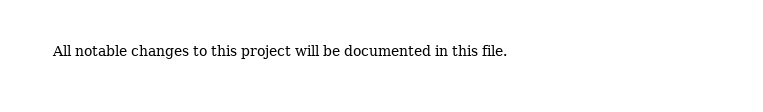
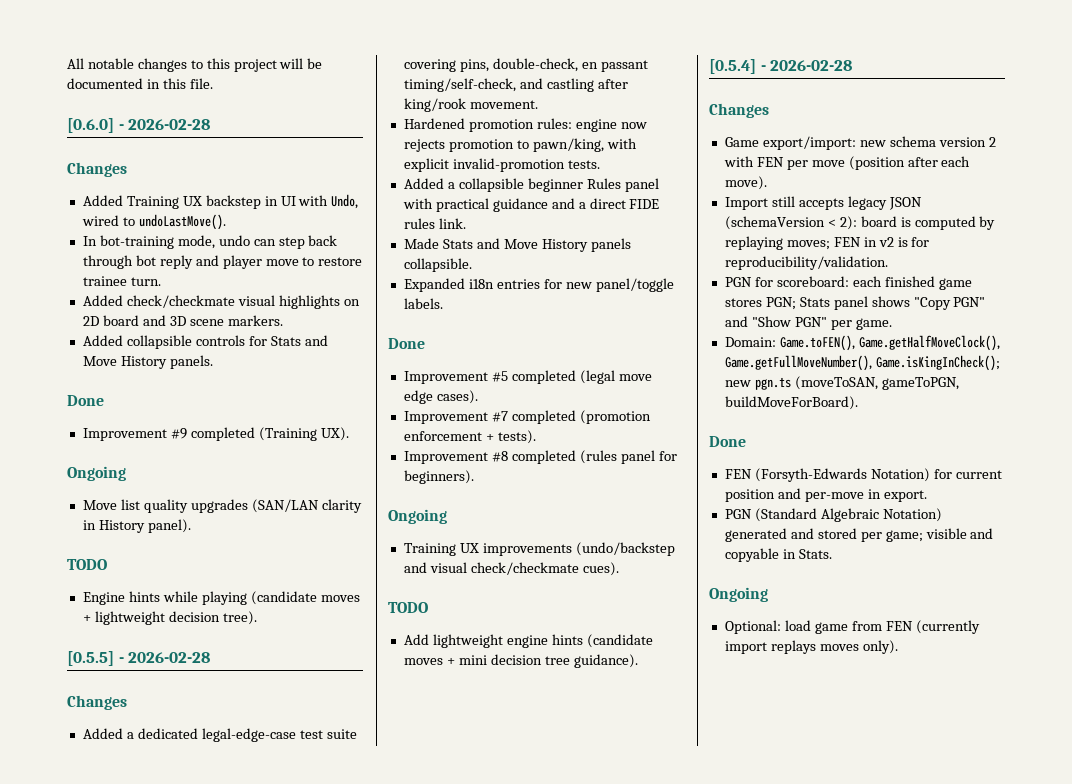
(507, 50) none -> [67,118,211,133] [67,162,127,177] [82,194,359,209] [81,214,226,230] [82,235,338,249] [82,255,363,269] [82,276,161,286] [82,295,360,309] [82,315,283,326] [82,335,328,349] [82,355,213,369] [67,395,104,406] [82,427,349,441] [67,466,126,481] [82,499,362,513] [82,519,191,533] [67,559,107,570] [82,591,360,605] [82,611,257,625] [67,651,211,666] [67,695,127,710] [82,728,357,742] [403,58,648,72] [403,78,628,92] [403,98,538,112] [403,118,647,132] [403,138,637,152] [403,158,600,172] [403,178,659,192] [402,198,660,212] [403,218,466,229] [403,238,631,252] [403,258,472,272] [403,278,674,292] [403,298,443,309] [388,338,425,349] [403,370,652,384] [403,390,478,404] [403,410,651,424] [403,430,536,444] [403,450,677,464] [403,470,474,484] [388,509,447,524] [403,542,675,556] [403,562,619,576] [388,602,428,613] [403,634,653,648] [403,654,638,668] [709,59,853,74] [709,103,769,118] [724,136,996,150] [723,156,971,170] [724,176,767,190] [724,196,922,210] [724,216,996,230] [724,236,930,250] [724,256,888,270] [724,276,972,290] [724,296,986,310] [724,316,892,330] [724,335,1000,351] [724,355,1000,371] [724,376,959,390] [724,396,858,410] [709,436,746,447] [724,468,1002,482] [724,488,927,502] [724,508,942,522] [724,528,994,542] [724,548,832,562] [709,587,768,602] [724,620,980,634] [724,640,898,654] // [0.6.0] - 2026-02-28 // Changes // Added Training UX backstep in UI with Undo, wired to undoLastMove(). // In bot-training mode, undo can step back through bot reply and player move to restore trainee turn. // Added check/checkmate visual highlights on 2D board and 3D scene markers. // Added collapsible controls for Stats and Move History panels. // Done // Improvement #9 completed (Training UX). // Ongoing // Move list quality upgrades (SAN/LAN clarity in History panel). // TODO // Engine hints while playing (candidate moves + lightweight decision tree). // [0.5.5] - 2026-02-28 // Changes // Added a dedicated legal-edge-case test suite covering pins, double-check, en passant timing/self-check, and castling after king/rook movement. // Hardened promotion rules: engine now rejects promotion to pawn/king, with explicit invalid-promotion tests. // Added a collapsible beginner Rules panel with practical guidance and a direct FIDE rules link. // Made Stats and Move History panels collapsible. // Expanded i18n entries for new panel/toggle labels. // Done // Improvement #5 completed (legal move edge cases). // Improvement #7 completed (promotion enforcement + tests). // Improvement #8 completed (rules panel for beginners). // Ongoing // Training UX improvements (undo/backstep and visual check/checkmate cues). // TODO // Add lightweight engine hints (candidate moves + mini decision tree guidance). // [0.5.4] - 2026-02-28 // Changes // Game export/import: new schema version 2 with FEN per move (position after each move). // Import still accepts legacy JSON (schemaVersion < 2): board is computed by replaying moves; FEN in v2 is for reproducibility/validation. // PGN for scoreboard: each finished game stores PGN; Stats panel shows "Copy PGN" and "Show PGN" per game. // Domain: Game.toFEN(), Game.getHalfMoveClock(), Game.getFullMoveNumber(), Game.isKingInCheck(); new pgn.ts (moveToSAN, gameToPGN, buildMoveForBoard). // Done // FEN (Forsyth-Edwards Notation) for current position and per-move in export. // PGN (Standard Algebraic Notation) generated and stored per game; visible and copyable in Stats. // Ongoing // Optional: load game from FEN (currently import replays moves only).

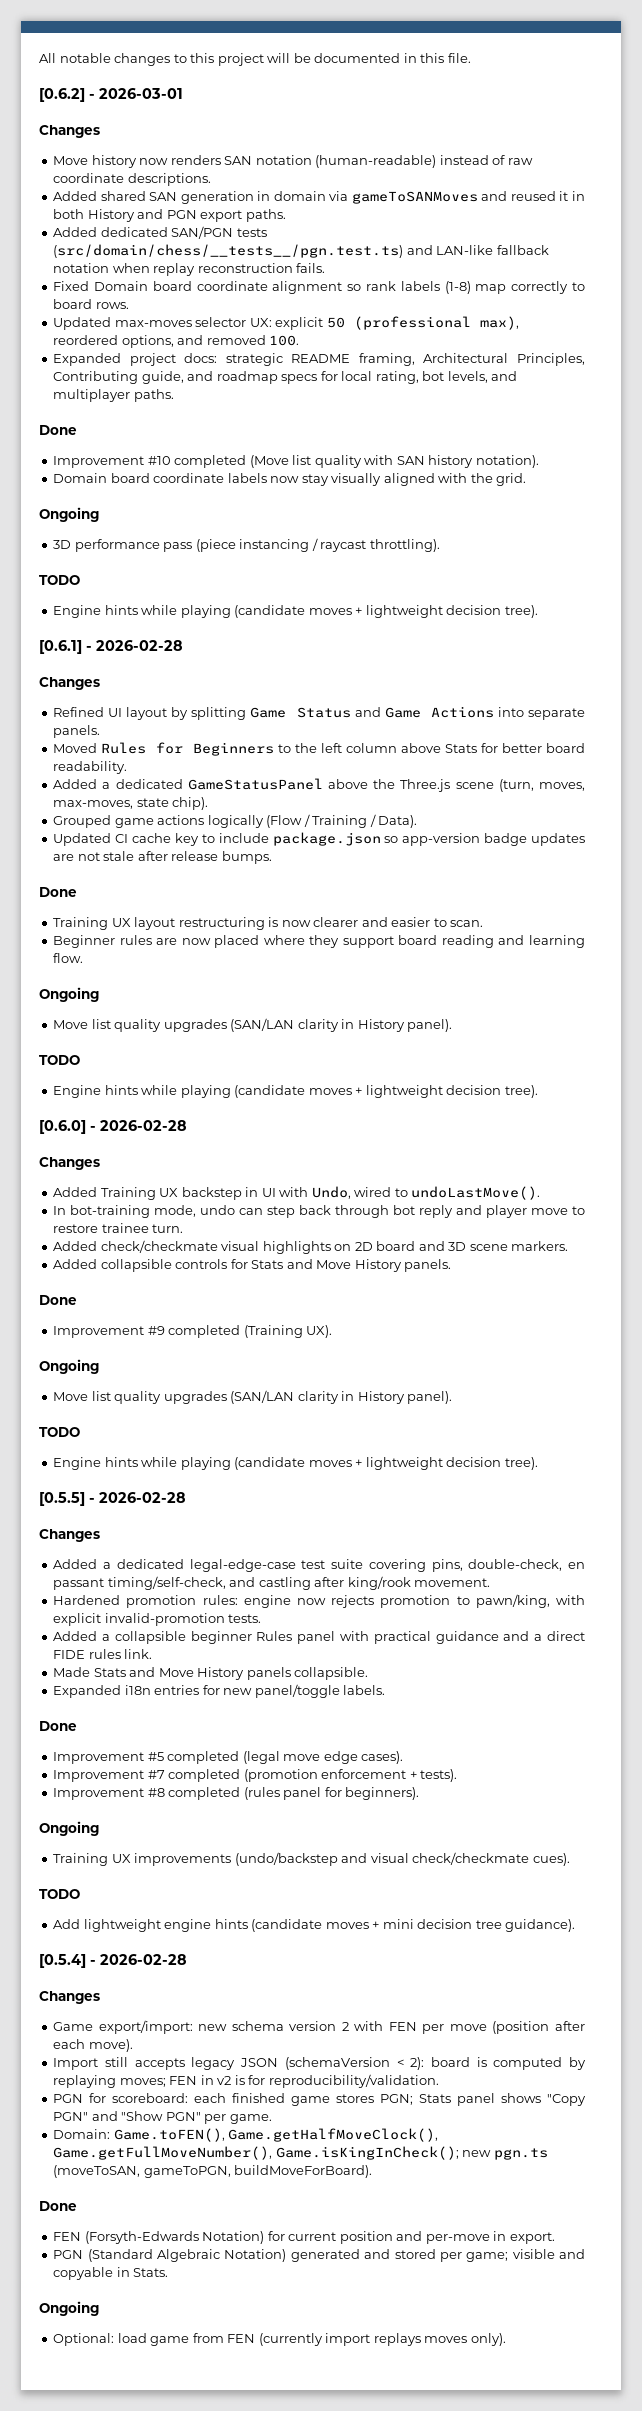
(213, 83) none -> [39,88,183,102] [39,125,100,138] [53,155,533,168] [53,173,211,186] [53,191,585,204] [53,209,286,222] [53,226,267,239] [53,244,549,258] [53,263,326,276] [53,281,585,294] [53,299,129,309] [53,316,519,330] [53,335,300,348] [53,353,585,366] [53,371,518,384] [53,389,174,402] [39,425,77,435] [53,455,539,468] [53,473,527,486] [39,507,99,522] [53,538,440,552] [39,575,80,585] [53,605,538,618] [39,640,183,654] [39,677,100,690] [53,706,586,720] [53,725,101,738] [53,742,586,756] [53,761,128,774] [53,778,585,792] [53,797,209,810] [53,814,418,828] [53,832,585,846] [53,851,272,864] [39,887,77,897] [53,917,484,930] [53,935,585,948] [53,953,84,963] [39,987,99,1002] [53,1018,453,1032] [39,1055,80,1065] [53,1085,538,1098] // [0.6.2] - 2026-03-01 // Changes // Move history now renders SAN notation (human-readable) instead of raw coordinate descriptions. // Added shared SAN generation in domain via gameToSANMoves and reused it in both History and PGN export paths. // Added dedicated SAN/PGN tests (src/domain/chess/__tests__/pgn.test.ts) and LAN-like fallback notation when replay reconstruction fails. // Fixed Domain board coordinate alignment so rank labels (1-8) map correctly to board rows. // Updated max-moves selector UX: explicit 50 (professional max), reordered options, and removed 100. // Expanded project docs: strategic README framing, Architectural Principles, Contributing guide, and roadmap specs for local rating, bot levels, and multiplayer paths. // Done // Improvement #10 completed (Move list quality with SAN history notation). // Domain board coordinate labels now stay visually aligned with the grid. // Ongoing // 3D performance pass (piece instancing / raycast throttling). // TODO // Engine hints while playing (candidate moves + lightweight decision tree). // [0.6.1] - 2026-02-28 // Changes // Refined UI layout by splitting Game Status and Game Actions into separate panels. // Moved Rules for Beginners to the left column above Stats for better board readability. // Added a dedicated GameStatusPanel above the Three.js scene (turn, moves, max-moves, state chip). // Grouped game actions logically (Flow / Training / Data). // Updated CI cache key to include package.json so app-version badge updates are not stale after release bumps. // Done // Training UX layout restructuring is now clearer and easier to scan. // Beginner rules are now placed where they support board reading and learning flow. // Ongoing // Move list quality upgrades (SAN/LAN clarity in History panel). // TODO // Engine hints while playing (candidate moves + lightweight decision tree).

